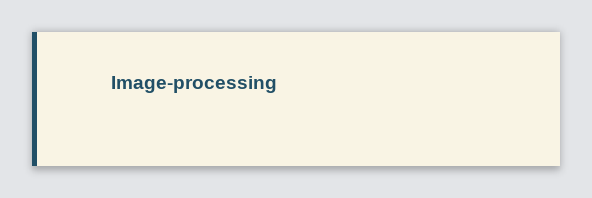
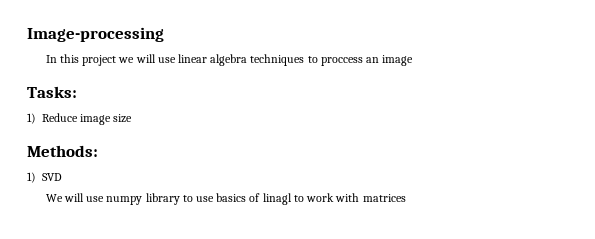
(277, 84) none -> [45,54,414,66] [27,86,77,98] [27,113,133,125] [27,145,98,157] [27,172,62,183] [45,193,406,205] // In this project we will use linear algebra techniques to proccess an image // Tasks: // 1) Reduce image size // Methods: // 1) SVD // We will use numpy library to use basics of linagl to work with matrices

